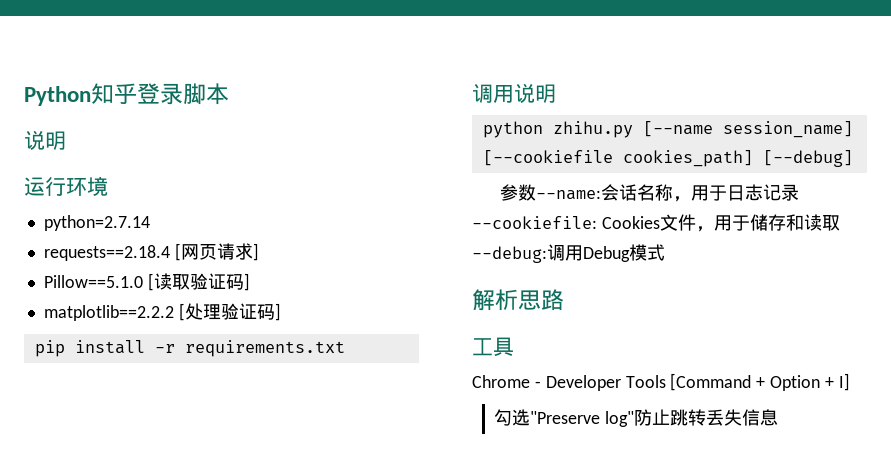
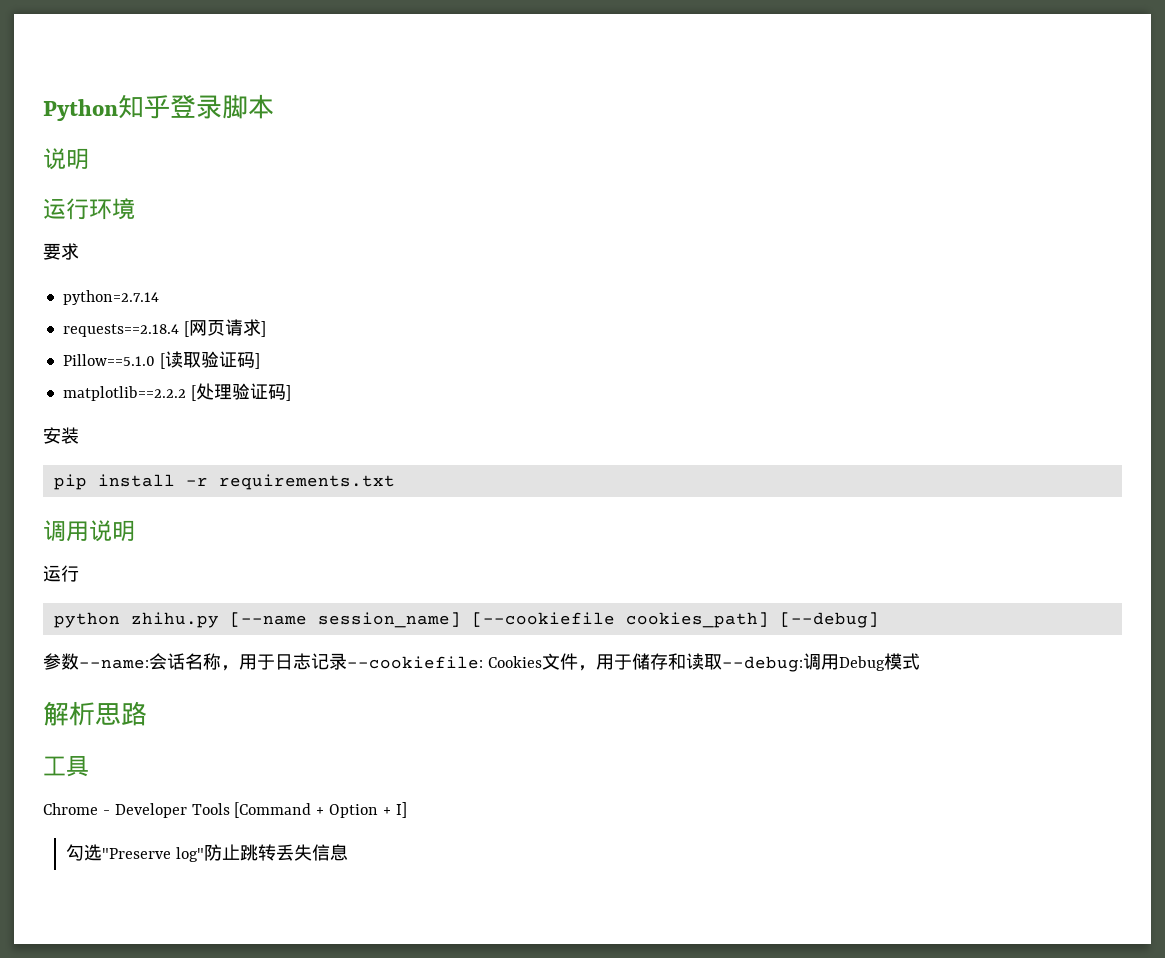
(108, 186) none -> [43,243,79,260] // 要求
(281, 312) none -> [43,427,79,444] // 安装
(556, 93) none -> [43,565,79,582] // 运行

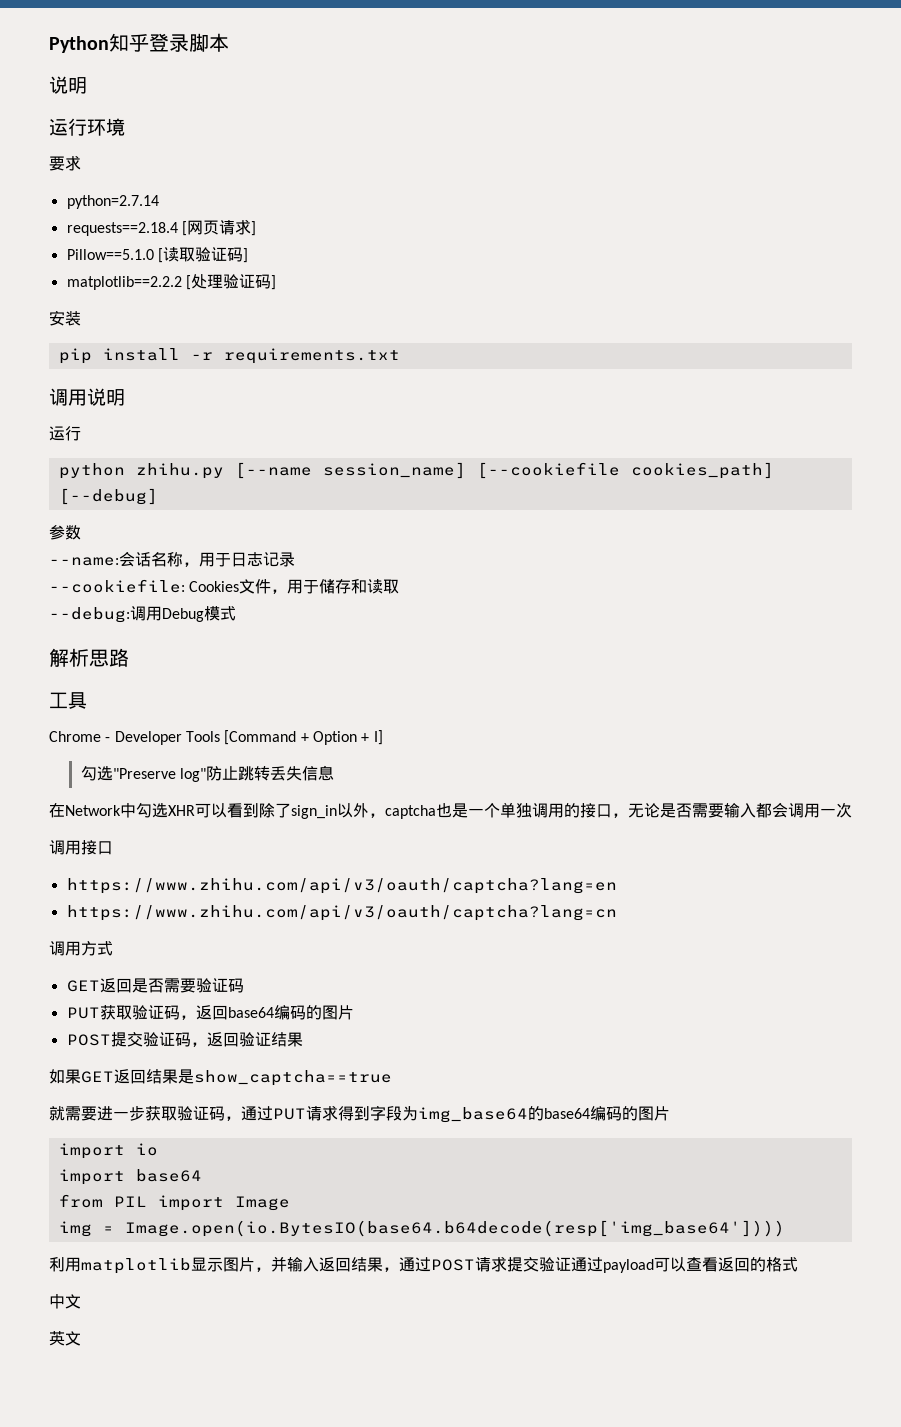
(79, 661) none -> (81, 532) //
(347, 661) none -> (295, 559) //
(722, 662) none -> (400, 586) //
(348, 852) none -> [49,802,852,819] [49,840,113,855] [66,878,617,894] [66,905,617,921] [49,941,113,956] [66,978,244,993] [66,1005,354,1020] [66,1032,303,1047] [49,1069,392,1086] [49,1105,670,1123] [58,1143,158,1159] [58,1169,202,1185] [58,1194,290,1211] [58,1220,785,1237] [49,1256,798,1274] [49,1294,81,1309] [49,1331,81,1346] // 在Network中勾选XHR可以看到除了sign_in以外，captcha也是一个单独调用的接口，无论是否需要输入都会调用一次 // 调用接口 // https://www.zhihu.com/api/v3/oauth/captcha?lang=en // https://www.zhihu.com/api/v3/oauth/captcha?lang=cn // 调用方式 // GET返回是否需要验证码 // PUT获取验证码，返回base64编码的图片 // POST提交验证码，返回验证结果 // 如果GET返回结果是show_captcha==true // 就需要进一步获取验证码，通过PUT请求得到字段为img_base64的base64编码的图片 // import io // import base64 // from PIL import Image // img = Image.open(io.BytesIO(base64.b64decode(resp['img_base64']))) // 利用matplotlib显示图片，并输入返回结果，通过POST请求提交验证通过payload可以查看返回的格式 // 中文 // 英文

